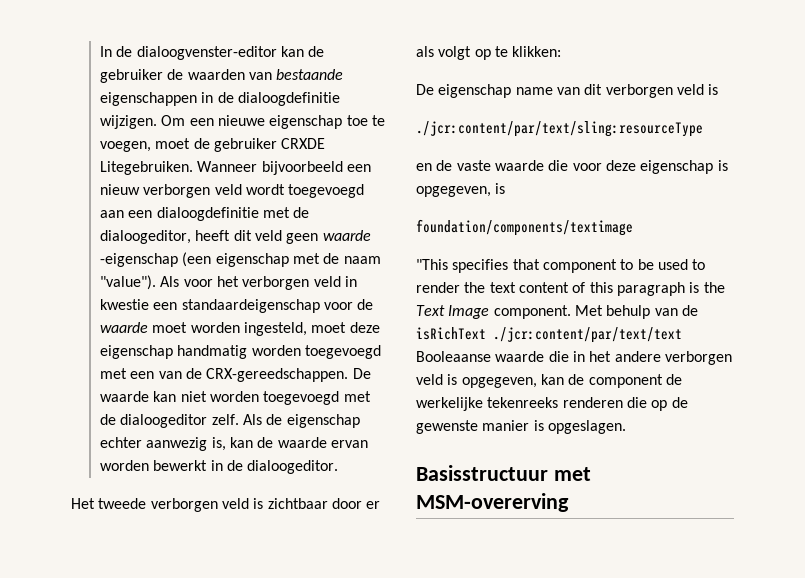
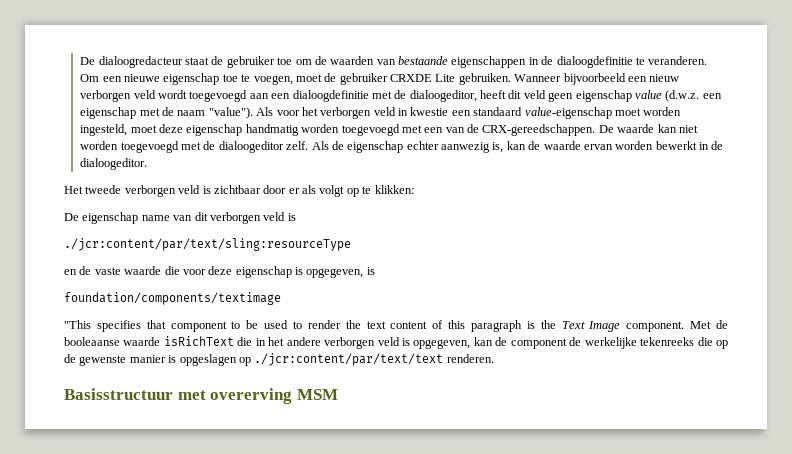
[100,46,325,60] [100,69,164,83] In de dialoogvenster-editor kan de gebruiker -> [80,56,312,68] De dialoogredacteur staat de gebruiker toe om
[100,115,158,129] wijzigen. -> [635,56,708,65] te veranderen.
[100,161,194,175] Litegebruiken. -> [435,73,511,85] Lite gebruiken.
[322,230,371,241] [100,252,212,267] waarde -eigenschap (een -> [575,90,722,102] eigenschap value (d.w.z. een
[181,299,374,313] [100,322,149,333] standaardeigenschap voor de waarde -> [473,107,612,119] standaard value-eigenschap
[606,305,698,319] [416,327,682,343] [416,351,545,362] behulp van de isRichText ./jcr:content/par/text/text Booleaanse waarde -> [716,320,728,329] [64,336,234,346] de booleaanse waarde isRichText
[562,397,623,408] renderen -> (695, 341) none
[547,420,626,434] opgeslagen. -> [179,353,494,366] opgeslagen op ./jcr:content/par/text/text renderen.
[416,493,569,512] MSM-overerving -> [210,388,338,404] overerving MSM

